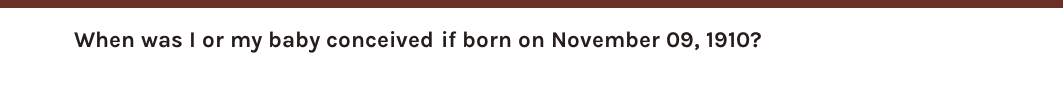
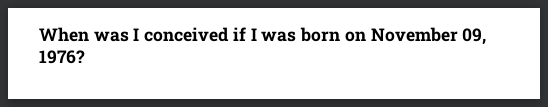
[202,31,457,53] or my baby conceived if -> [144,27,297,42] conceived if I was
[705,32,762,48] 1910? -> [39,50,85,64] 1976?

